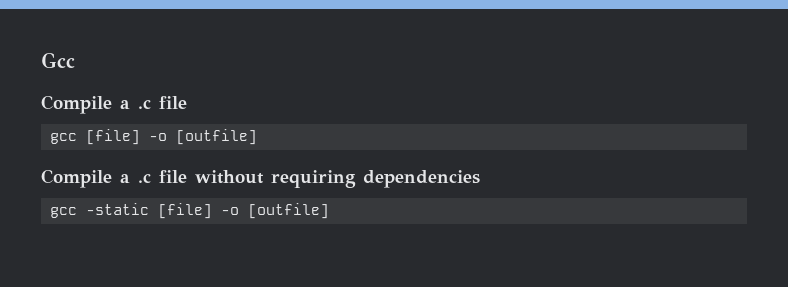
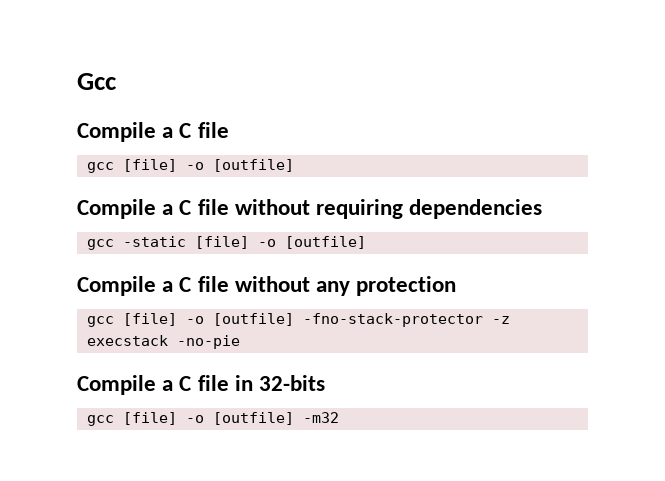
[138,99,151,109] .c -> [179,123,192,138] C
[138,173,151,183] .c -> [179,200,192,215] C
(329, 211) none -> [77,276,457,296] [87,313,511,327] [87,335,241,349] [77,375,326,395] [87,412,340,426] // Compile a C file without any protection // gcc [file] -o [outfile] -fno-stack-protector -z execstack -no-pie // Compile a C file in 32-bits // gcc [file] -o [outfile] -m32

